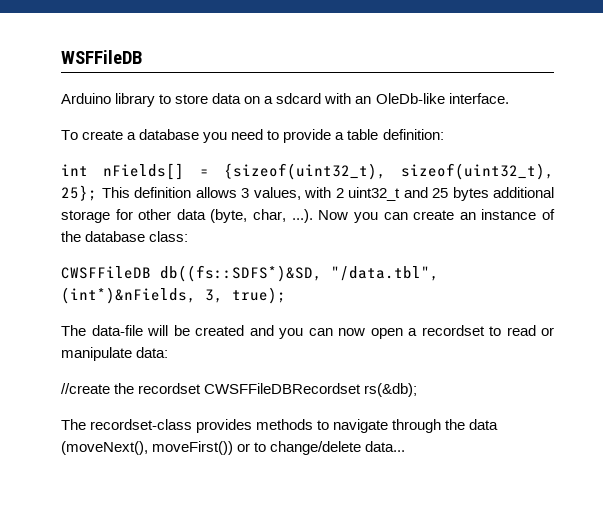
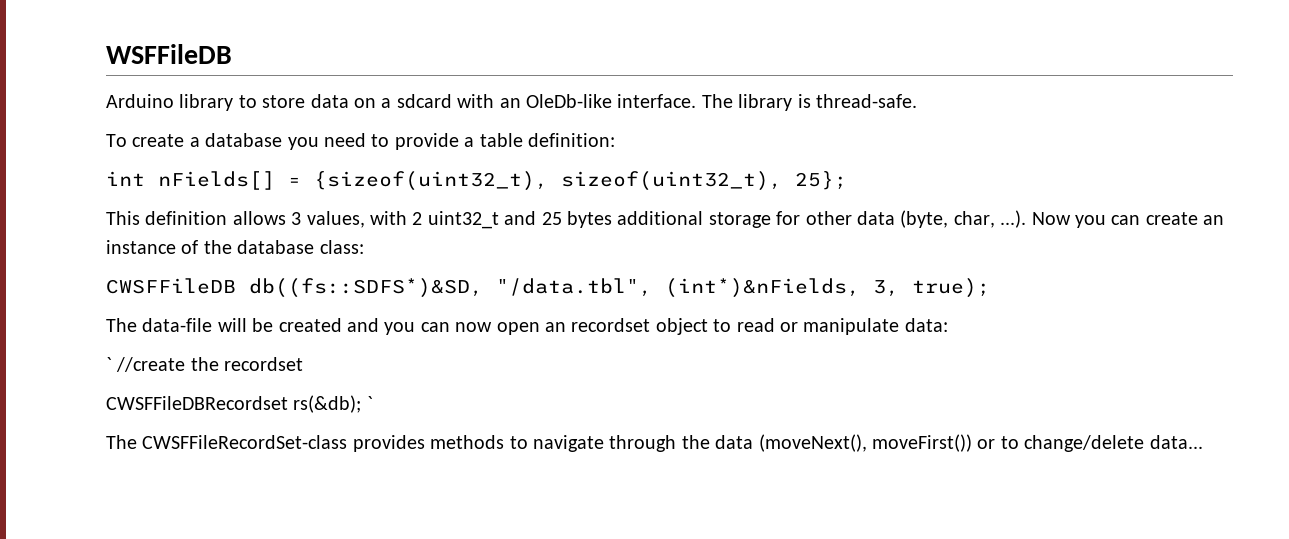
(509, 98) none -> [701,94,917,111] The library is thread-safe.
(97, 193) none -> (847, 180) //
[408,325,485,336] a recordset -> [544,318,708,335] an recordset object
(169, 352) none -> [106,357,112,371] `
(202, 388) none -> (304, 364) //
[61,419,193,430] // The recordset-class -> [366,396,373,410] [106,435,348,449] ` // The CWSFFileRecordSet-class

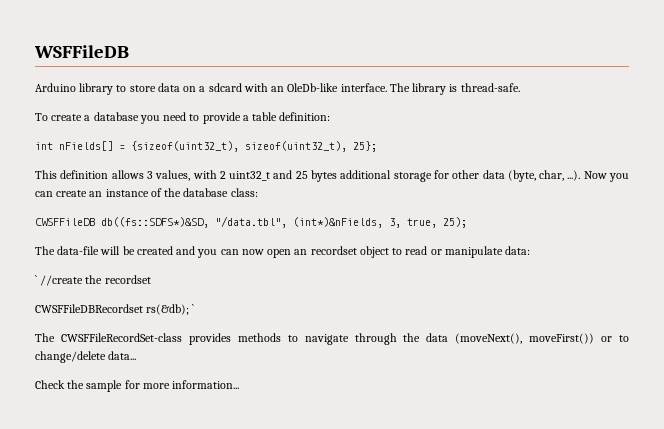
[912,278,990,298] true); -> [407,217,467,228] true, 25);
(1203, 442) none -> [35,380,240,392] // Check the sample for more information...

